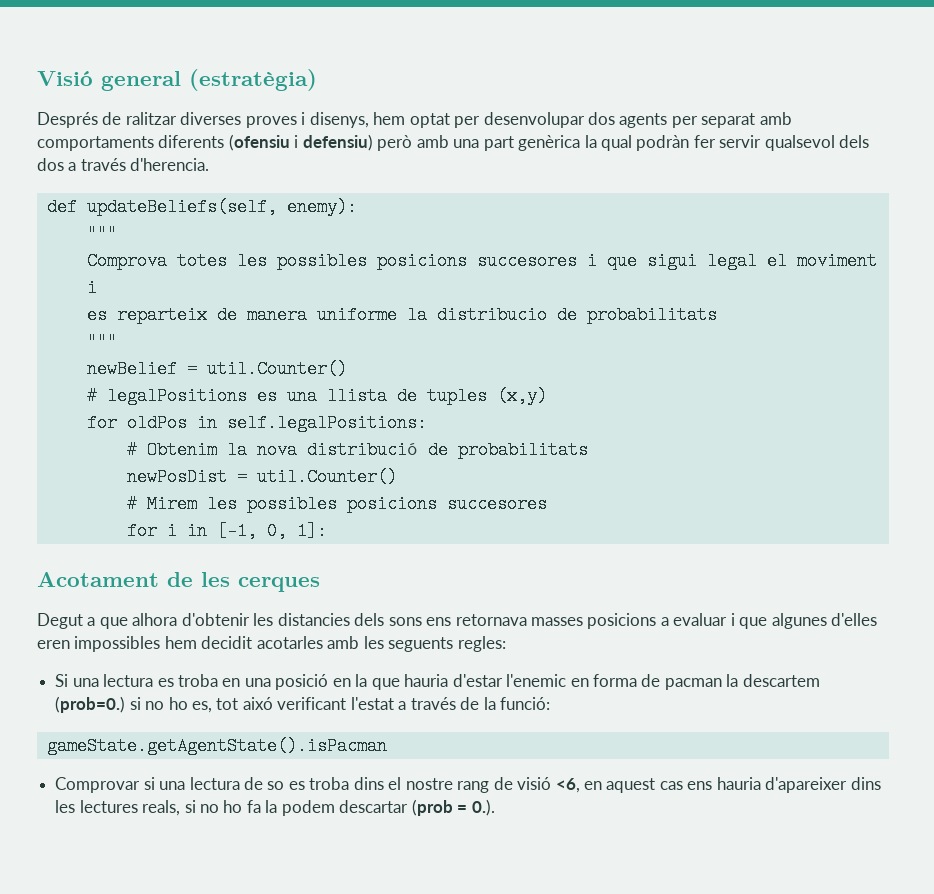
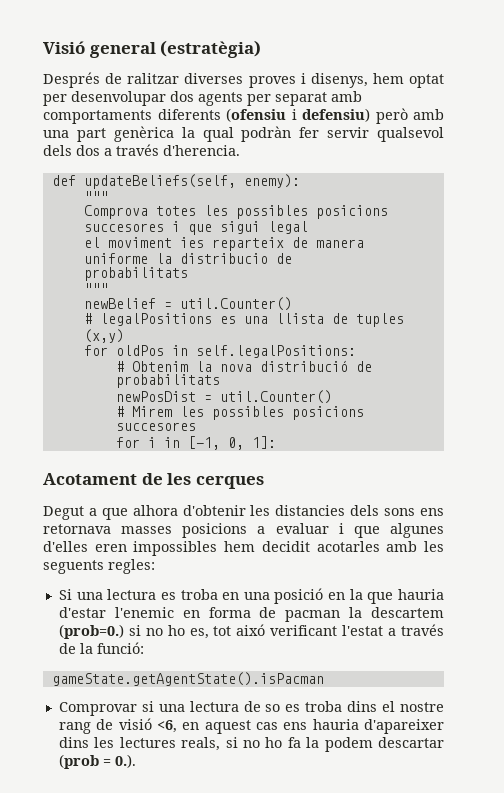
(757, 261) none -> (308, 227) //
[86,279,97,297] [86,306,107,324] i // es -> [179,237,204,248] ies
(577, 315) none -> (292, 258) //

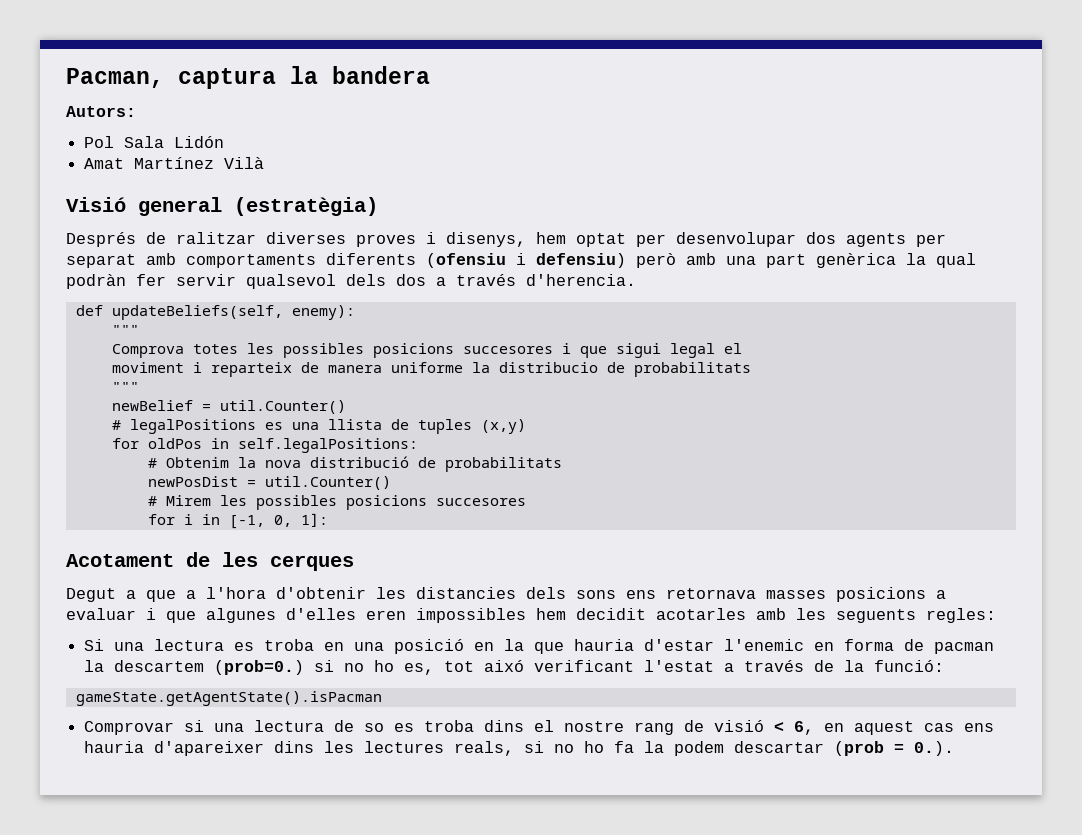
(43, 47) none -> [66,66,430,89] [66,106,136,117] [84,136,225,148] [84,157,265,169] Pacman, captura la bandera // Autors: // Pol Sala Lidón // Amat Martínez Vilà //
[83,237,204,248] // el moviment ies -> [723,343,742,354] [111,362,202,373] el // moviment i
(292, 258) // -> (625, 367) none
[132,505,178,516] alhora -> [186,587,266,599] a l'hora
[156,720,177,733] <6, -> [774,721,815,735] < 6,

